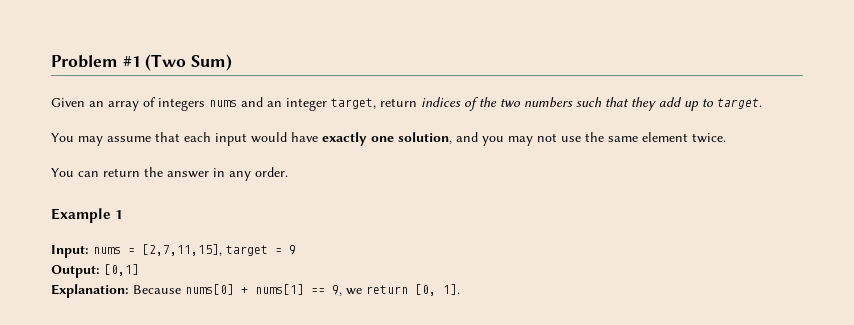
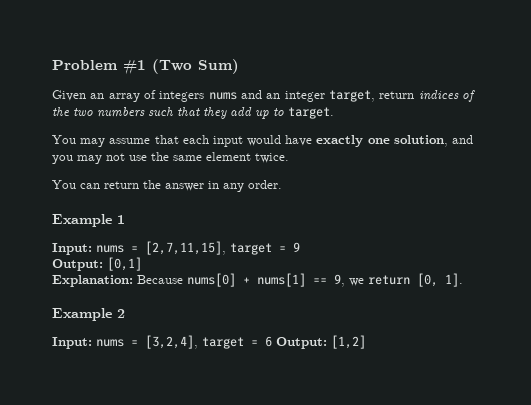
(460, 289) none -> [52,308,125,321] [52,335,366,349] // Example 2 // Input: nums = [3,2,4], target = 6 Output: [1,2]

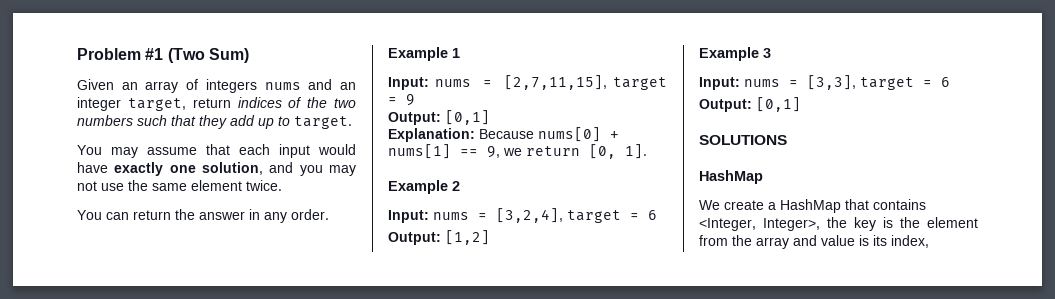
(272, 341) none -> (657, 215) //
(366, 342) none -> [699,47,771,61] [699,75,950,90] [699,97,801,112] [699,135,787,145] [699,170,763,184] [699,199,926,213] [699,217,978,231] [699,235,929,249] // Example 3 // Input: nums = [3,3], target = 6 // Output: [0,1] // SOLUTIONS // HashMap // We create a HashMap that contains <Integer, Integer>, the key is the element from the array and value is its index,

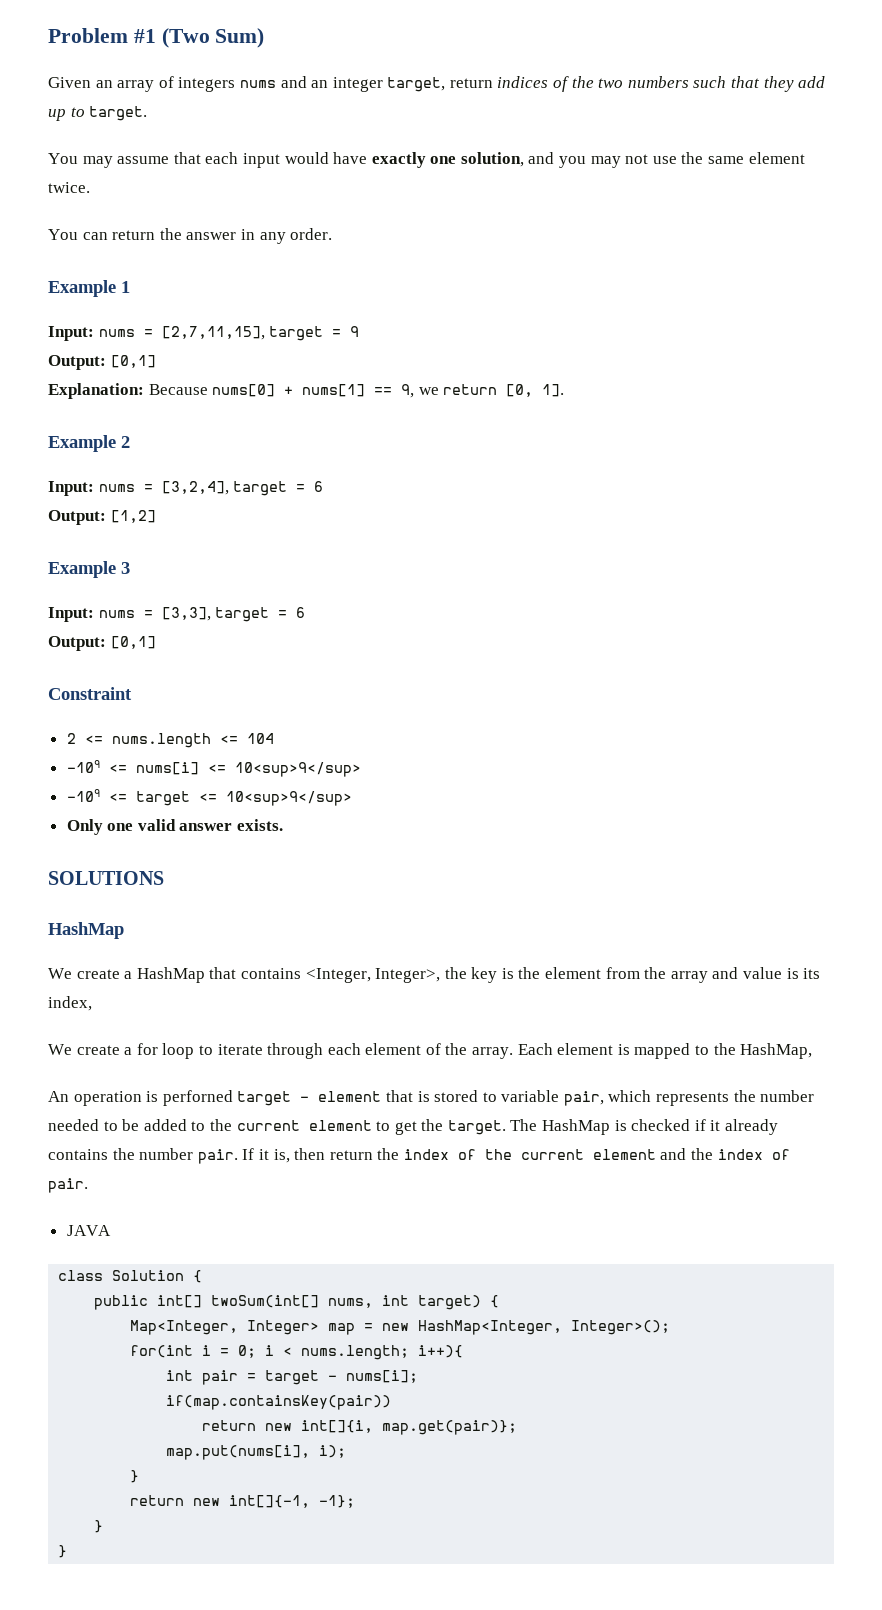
(801, 104) none -> [48,687,132,700] [66,733,274,748] [66,760,361,777] [66,789,352,806] [66,819,284,835] // Constraint // 2 <= nums.length <= 104 // -109 <= nums[i] <= 10<sup>9</sup> // -109 <= target <= 10<sup>9</sup> // Only one valid answer exists.
(929, 241) none -> [48,1043,813,1059] [48,1090,815,1106] [48,1119,779,1135] [48,1148,790,1164] [48,1178,88,1193] [66,1225,111,1236] [58,1270,203,1283] [94,1295,500,1310] [130,1320,671,1335] [130,1345,464,1360] [166,1370,419,1385] [166,1395,392,1410] [202,1420,518,1435] [166,1445,347,1460] [130,1470,140,1483] [130,1495,356,1508] [94,1520,104,1533] [58,1545,68,1558] // We create a for loop to iterate through each element of the array. Each element is mapped to the HashMap, // An operation is perforned target - element that is stored to variable pair, which represents the number needed to be added to the current element to get the target. The HashMap is checked if it already contains the number pair. If it is, then return the index of the current element and the index of pair. // JAVA // class Solution { // public int[] twoSum(int[] nums, int target) { // Map<Integer, Integer> map = new HashMap<Integer, Integer>(); // for(int i = 0; i < nums.length; i++){ // int pair = target - nums[i]; // if(map.containsKey(pair)) // return new int[]{i, map.get(pair)}; // map.put(nums[i], i); // } // return new int[]{-1, -1}; // } // }

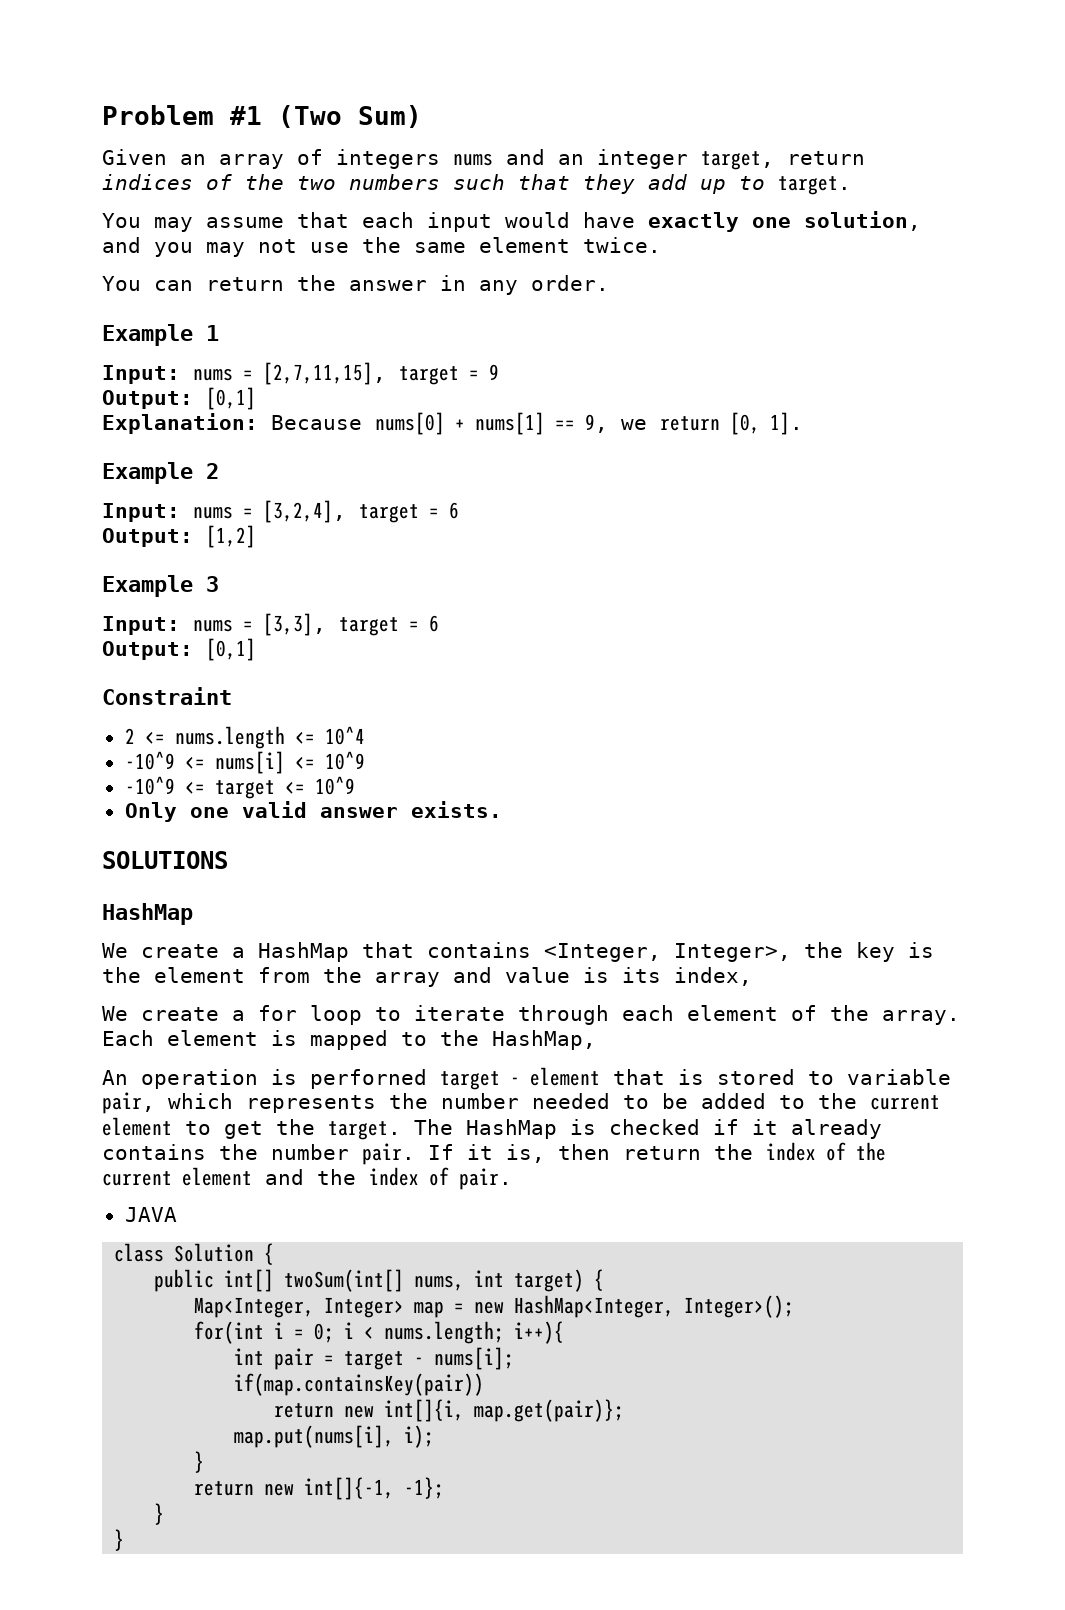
[246,733,274,744] [66,760,100,773] 104 // -109 -> [324,726,365,745] [124,751,175,770] 10^4 // -10^9
[234,762,361,777] [66,789,100,802] 10<sup>9</sup> // -109 -> [324,751,365,770] [124,776,175,795] 10^9 // -10^9
[225,791,352,806] 10<sup>9</sup> -> [314,776,355,795] 10^9

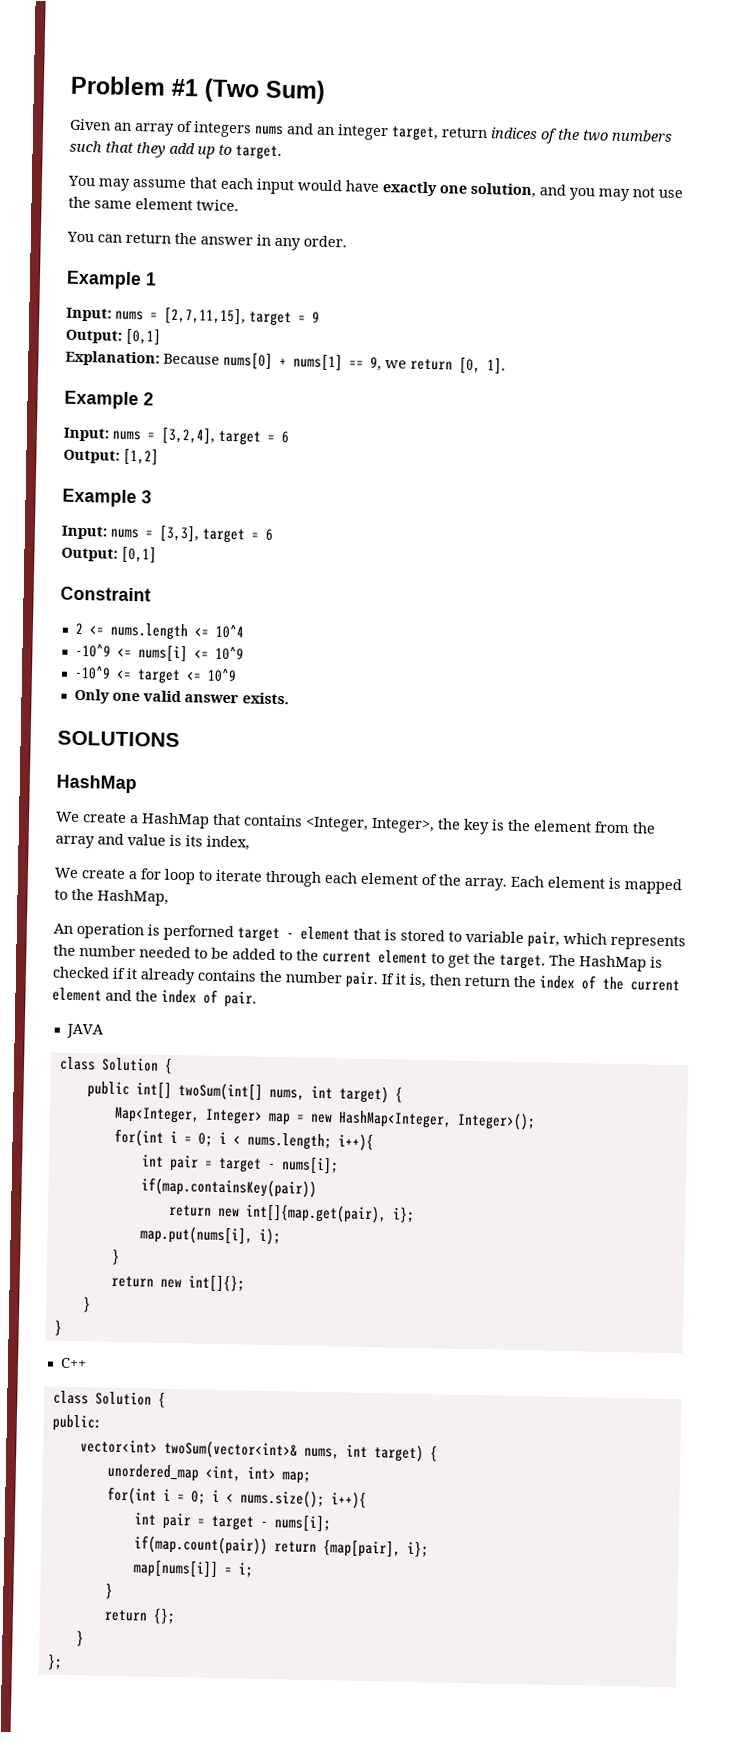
[384,1399,625,1422] int[]{i, map.get(pair)}; -> [244,1203,415,1224] int[]{map.get(pair), i};
[304,1477,445,1500] int[]{-1, -1}; -> [187,1274,245,1293] int[]{};
(125, 1540) none -> [59,1357,87,1369] [52,1390,166,1408] [51,1414,102,1432] [79,1439,438,1463] [106,1463,311,1484] [106,1486,367,1509] [133,1512,331,1533] [133,1535,429,1558] [132,1559,254,1578] [104,1582,113,1599] [103,1607,176,1625] [75,1630,84,1647] [46,1653,63,1670] // C++ // class Solution { // public: // vector<int> twoSum(vector<int>& nums, int target) { // unordered_map <int, int> map; // for(int i = 0; i < nums.size(); i++){ // int pair = target - nums[i]; // if(map.count(pair)) return {map[pair], i}; // map[nums[i]] = i; // } // return {}; // } // };

